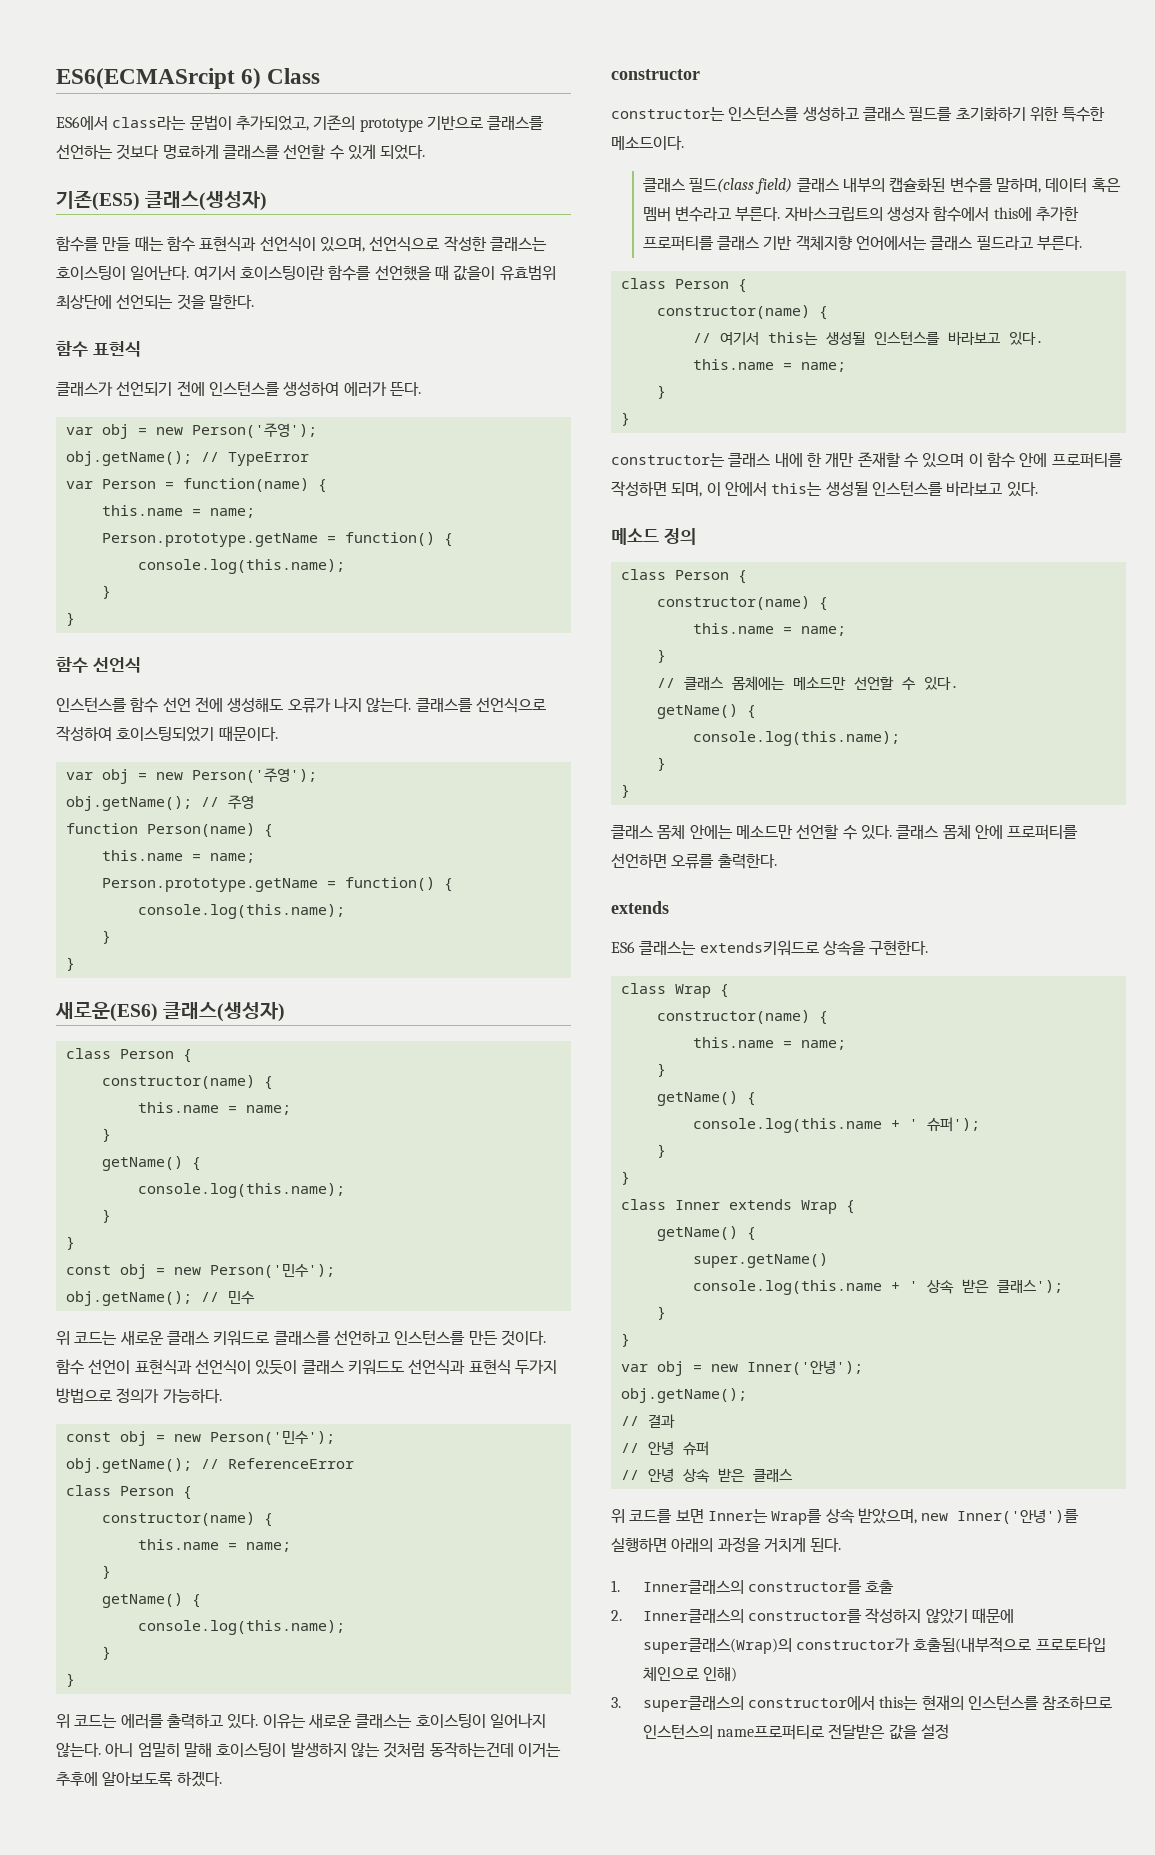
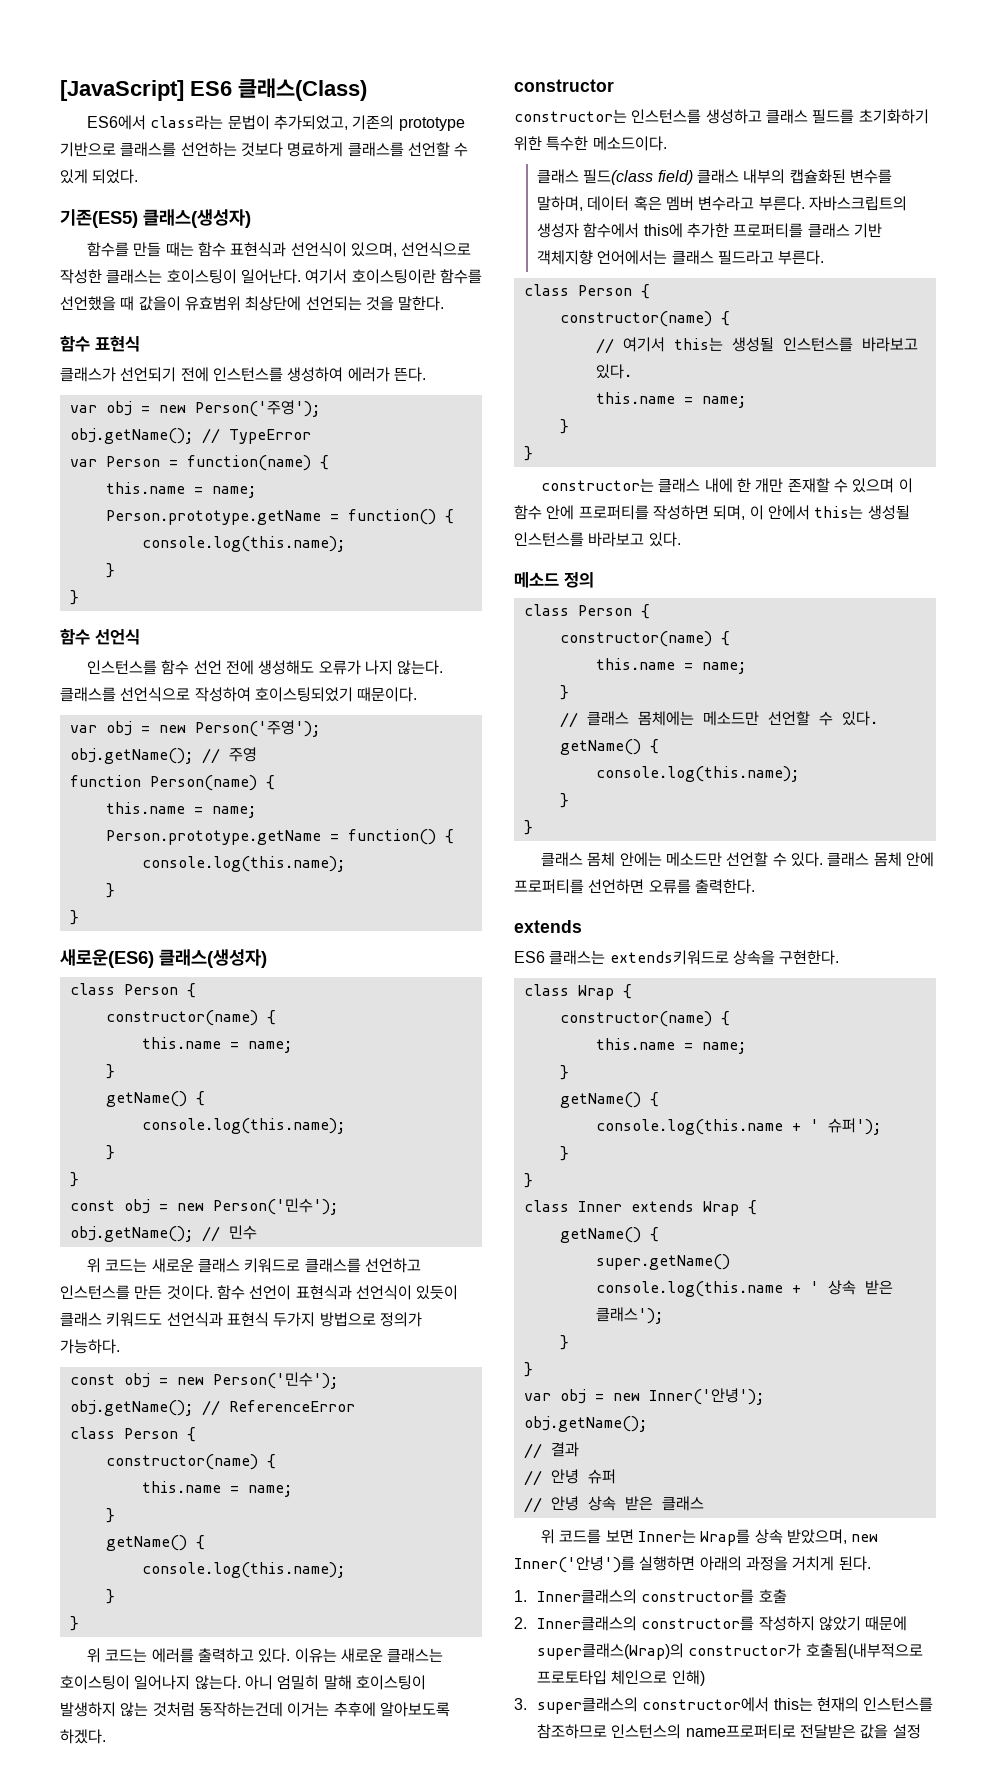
[56,68,321,89] ES6(ECMASrcipt 6) Class -> [60,78,367,101] [JavaScript] ES6 클래스(Class)

